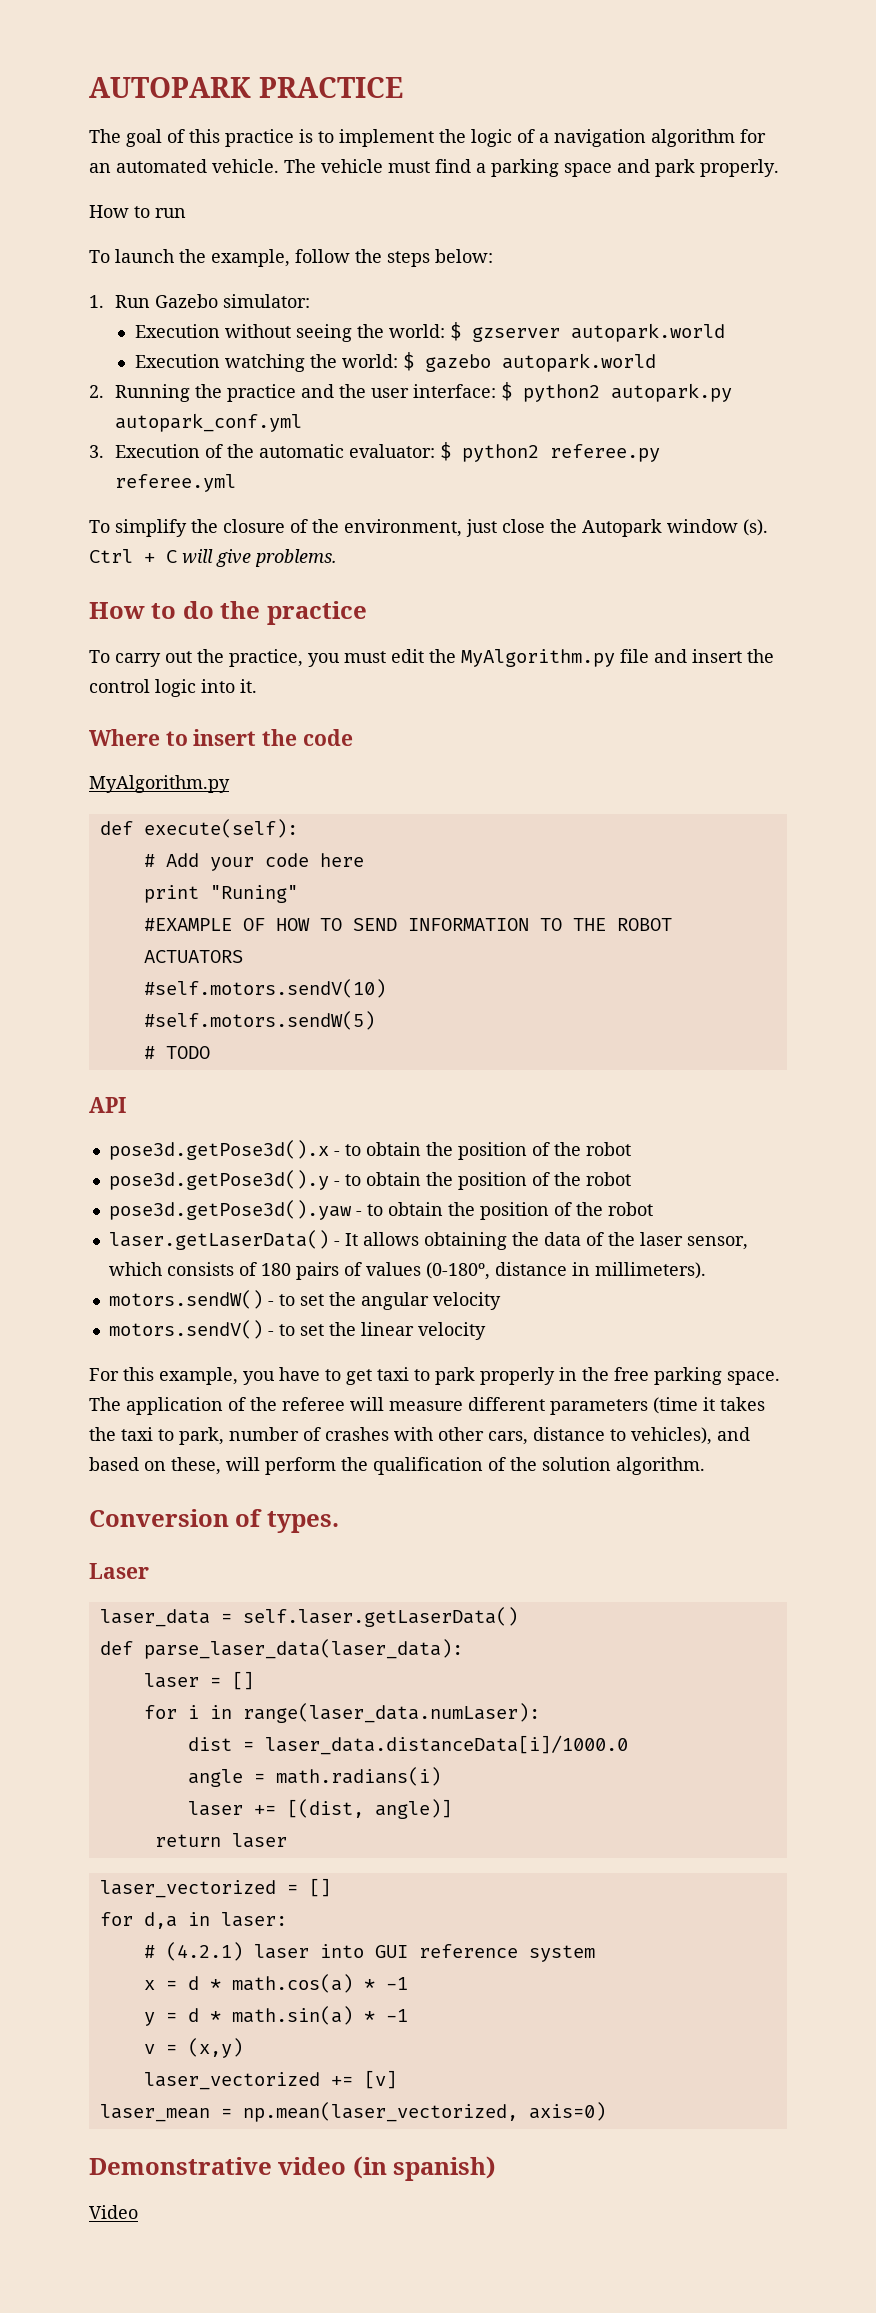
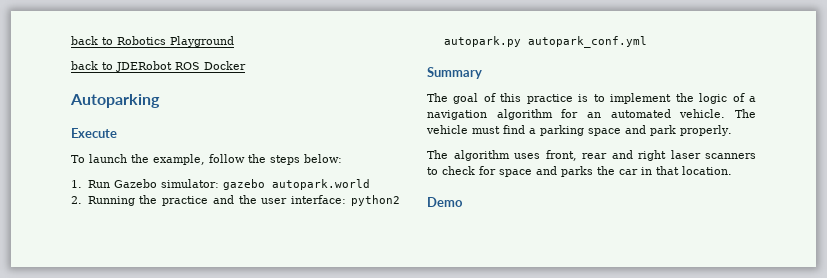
[89,77,403,98] AUTOPARK PRACTICE -> [71,36,234,47] [71,61,246,72] [70,94,160,108] [71,128,117,138] [71,154,342,165] [71,179,370,190] [71,195,400,206] [443,36,647,48] [427,67,482,79] back to Robotics Playground // back to JDERobot ROS Docker // Autoparking // Execute // To launch the example, follow the steps below: // 1. Run Gazebo simulator: gazebo autopark.world // 2. Running the practice and the user interface: python2 autopark.py autopark_conf.yml // Summary
[89,205,186,218] [89,249,493,267] [89,294,310,308] [134,322,725,342] [134,352,656,372] [89,382,732,402] [114,413,302,432] [89,442,660,462] [114,474,236,492] [89,519,768,537] [89,549,337,567] [89,601,367,625] [89,649,774,667] [89,679,257,697] [89,729,353,746] [89,775,230,793] [99,819,298,838] [143,853,364,871] [143,885,298,903] [143,918,672,931] [143,950,243,963] [143,979,386,998] [143,1011,375,1030] [143,1046,210,1059] [89,1097,126,1113] [108,1140,631,1160] [108,1170,631,1190] [108,1200,653,1220] [108,1230,748,1250] [108,1262,706,1280] [108,1290,501,1310] [108,1320,486,1340] [89,1367,780,1385] [89,1397,765,1415] [89,1427,750,1445] [89,1457,705,1475] [89,1509,339,1533] [89,1563,149,1579] [99,1607,518,1627] [99,1639,463,1659] [143,1671,254,1690] [143,1703,540,1723] [187,1735,628,1755] [187,1767,441,1787] [187,1799,452,1819] [154,1833,287,1848] [99,1878,331,1898] [99,1912,287,1929] [143,1942,595,1962] [143,1974,408,1993] [143,2006,408,2026] [143,2038,243,2058] [143,2070,397,2090] [99,2102,606,2122] [89,2156,497,2181] [89,2205,138,2219] How to run // To launch the example, follow the steps below: // 1. Run Gazebo simulator: // Execution without seeing the world: $ gzserver autopark.world // Execution watching the world: $ gazebo autopark.world // 2. Running the practice and the user interface: $ python2 autopark.py autopark_conf.yml // 3. Execution of the automatic evaluator: $ python2 referee.py referee.yml // To simplify the closure of the environment, just close the Autopark window (s). Ctrl + C will give problems. // How to do the practice // To carry out the practice, you must edit the MyAlgorithm.py file and insert the control logic into it. // Where to insert the code // MyAlgorithm.py // def execute(self): // # Add your code here // print "Runing" // #EXAMPLE OF HOW TO SEND INFORMATION TO THE ROBOT ACTUATORS // #self.motors.sendV(10) // #self.motors.sendW(5) // # TODO // API // pose3d.getPose3d().x - to obtain the position of the robot // pose3d.getPose3d().y - to obtain the position of the robot // pose3d.getPose3d().yaw - to obtain the position of the robot // laser.getLaserData() - It allows obtaining the data of the laser sensor, which consists of 180 pairs of values (0-180º, distance in millimeters). // motors.sendW() - to set the angular velocity // motors.sendV() - to set the linear velocity // For this example, you have to get taxi to park properly in the free parking space. The application of the referee will measure different parameters (time it takes the taxi to park, number of crashes with other cars, distance to vehicles), and based on these, will perform the qualification of the solution algorithm. // Conversion of types. // Laser // laser_data = self.laser.getLaserData() // def parse_laser_data(laser_data): // laser = [] // for i in range(laser_data.numLaser): // dist = laser_data.distanceData[i]/1000.0 // angle = math.radians(i) // laser += [(dist, angle)] // return laser // laser_vectorized = [] // for d,a in laser: // # (4.2.1) laser into GUI reference system // x = d * math.cos(a) * -1 // y = d * math.sin(a) * -1 // v = (x,y) // laser_vectorized += [v] // laser_mean = np.mean(laser_vectorized, axis=0) // Demonstrative video (in spanish) // Video -> [427,150,756,161] [427,166,732,177] [427,197,463,207] The algorithm uses front, rear and right laser scanners to check for space and parks the car in that location. // Demo

